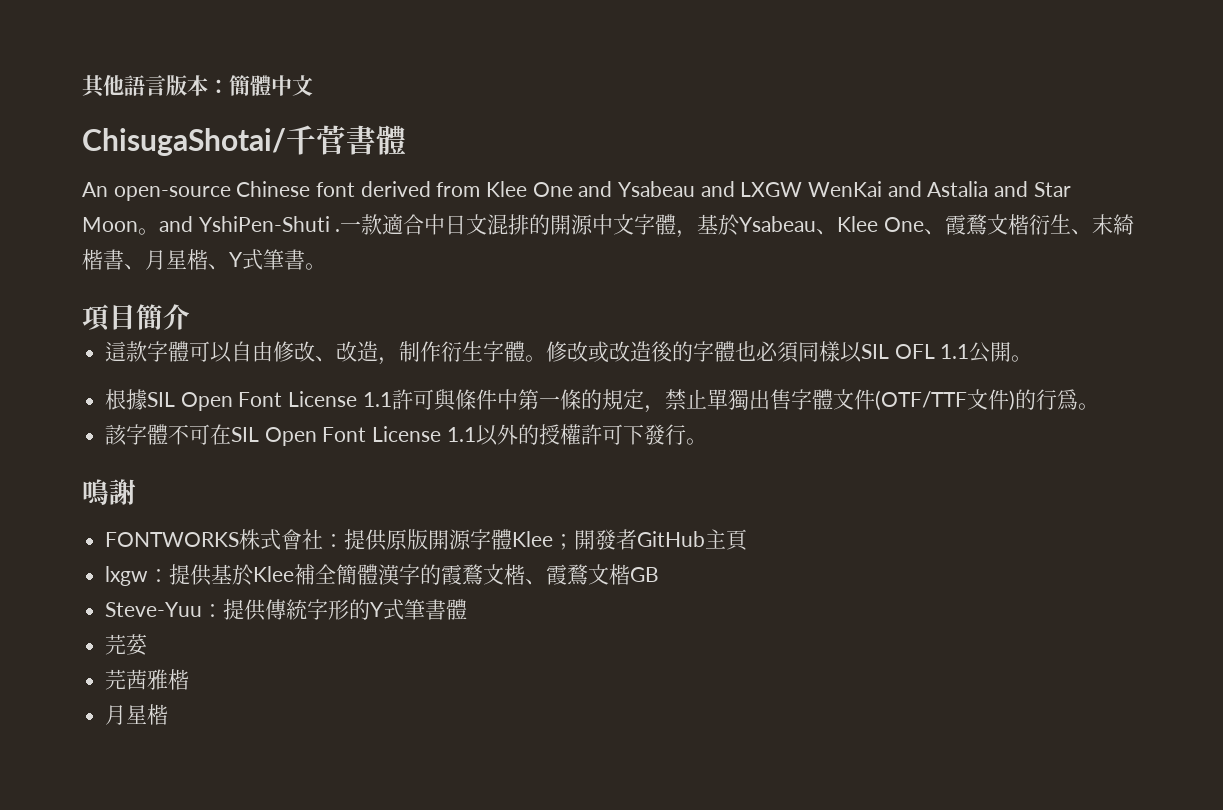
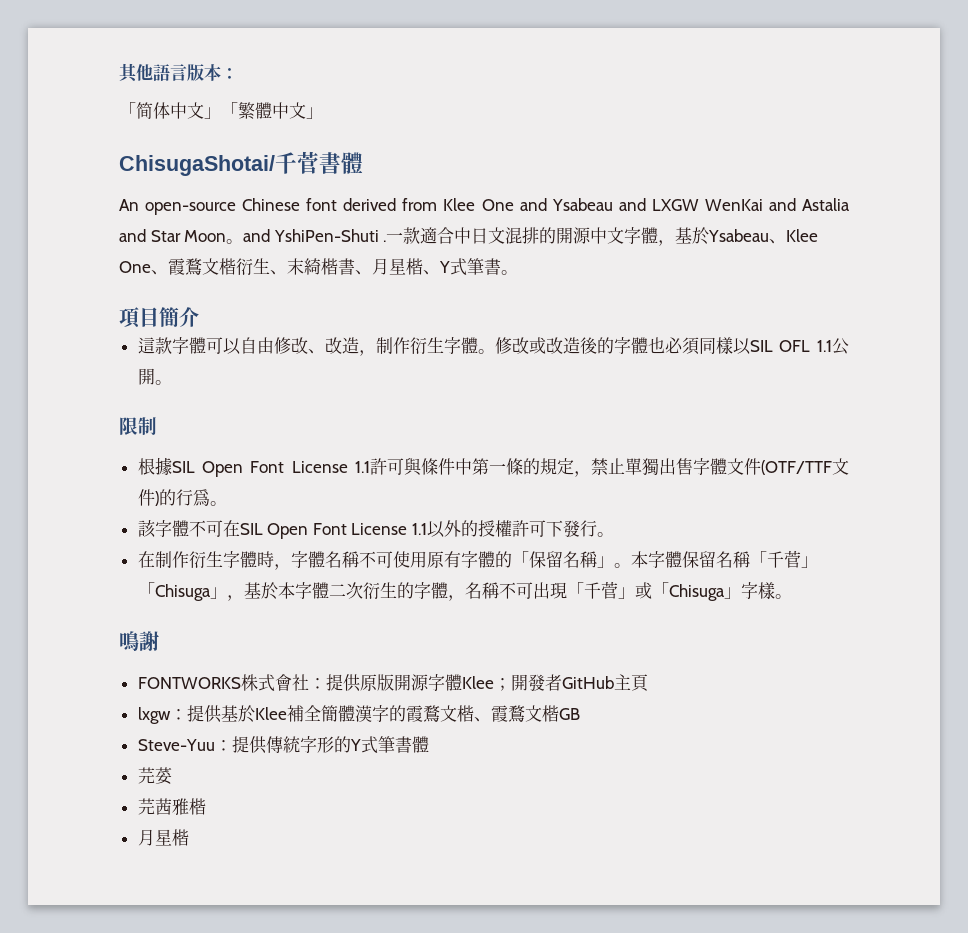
[229,75,250,96] 簡 -> [119,102,255,120] // 「简体中文」「繁
(313, 85) none -> [306,107,323,119] 」
(1033, 358) none -> [119,417,157,435] // 限制
(707, 441) none -> [137,550,818,570] [137,581,792,601] // 在制作衍生字體時，字體名稱不可使用原有字體的「保留名稱」。本字體保留名稱「千菅」「Chisuga」，基於本字體二次衍生的字體，名稱不可出現「千菅」或「Chisuga」字樣。

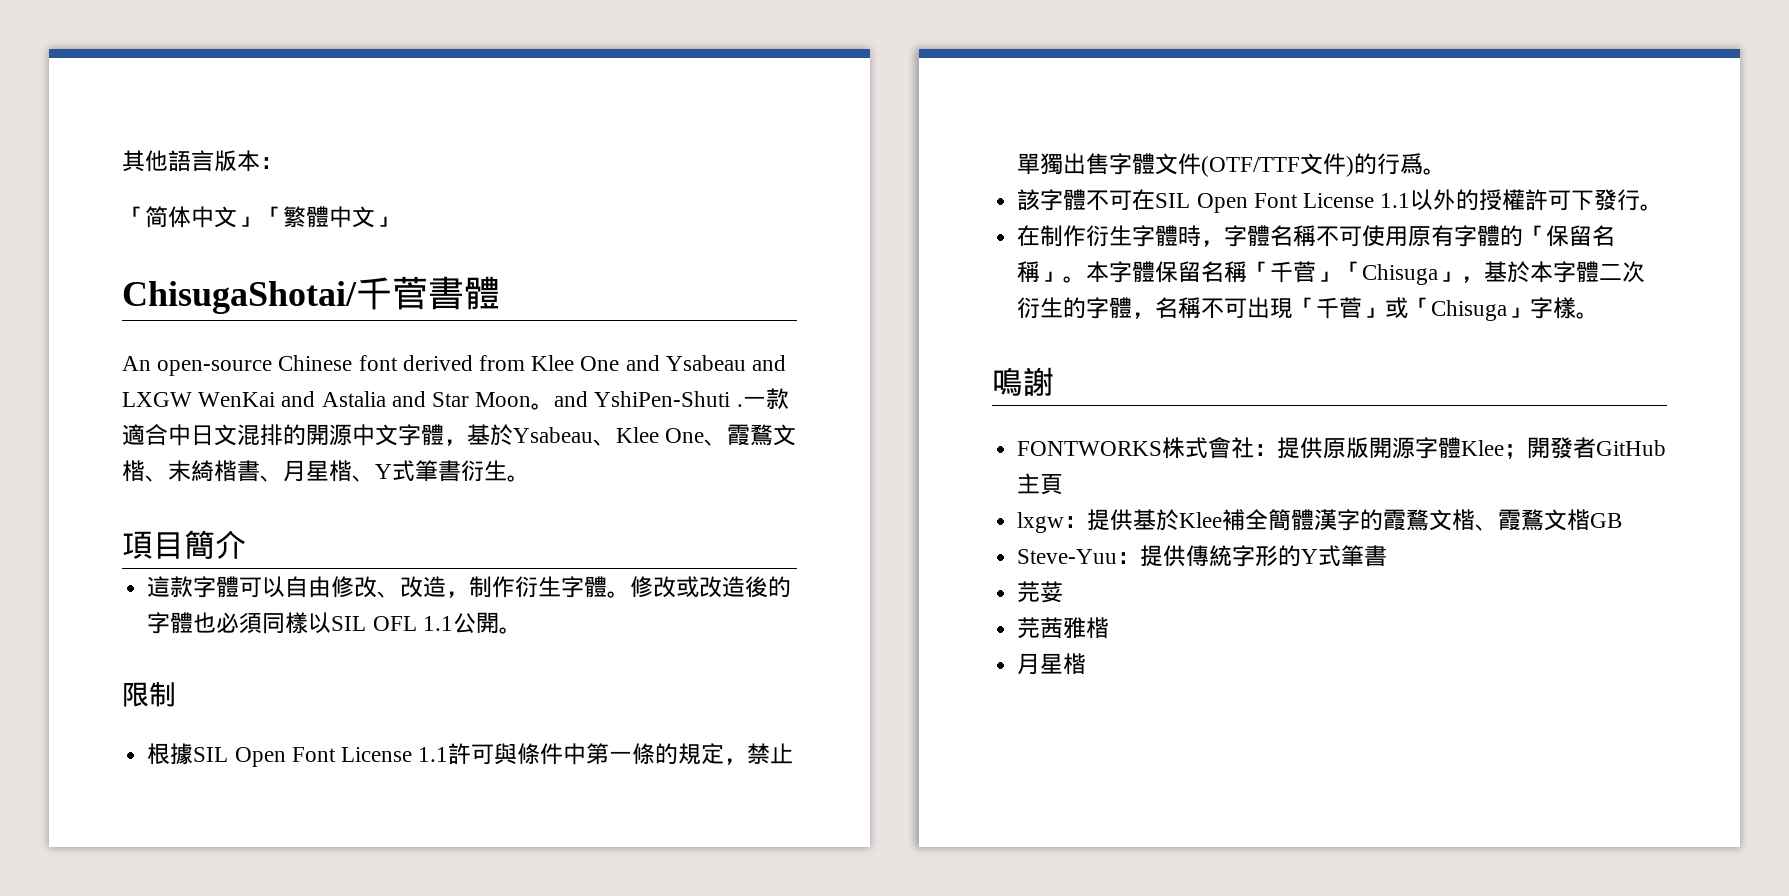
[236,258,270,275] 衍生 -> (145, 471) none
(501, 266) none -> [461,460,507,482] 衍生
[411,736,429,753] 體 -> (1388, 556) none

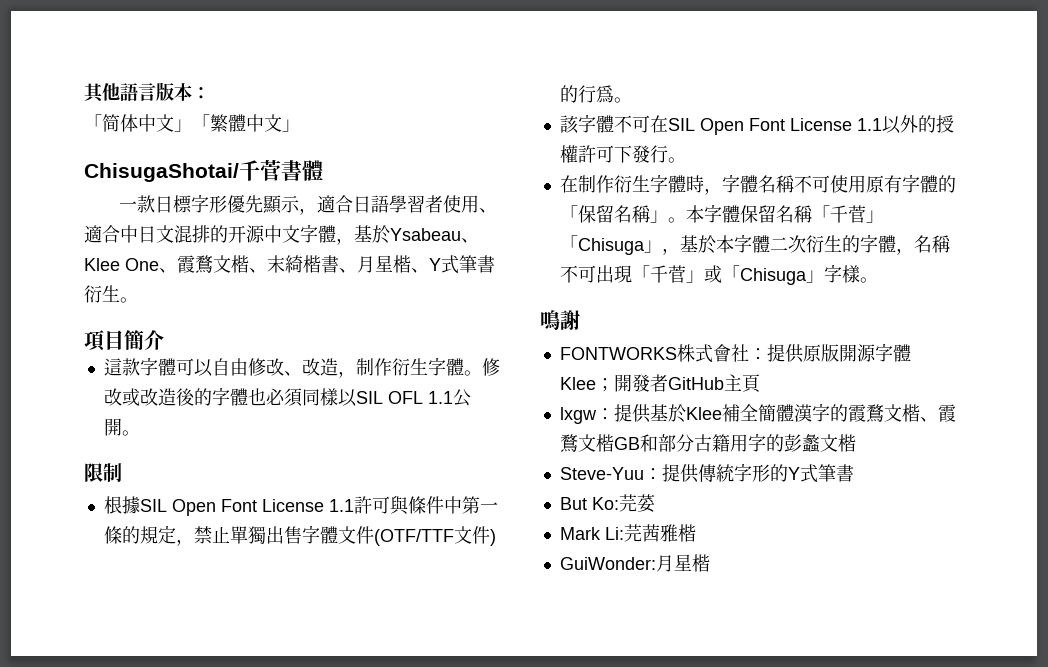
[122,355,787,376] [122,388,789,410] An open-source Chinese font derived from Klee One and Ysabeau and LXGW WenKai and Astalia and Star Moon。and YshiPen-Shuti .一款 -> [118,194,497,215] 一款日標字形優先顯示，適合日語學習者使用、
[306,424,329,446] 開 -> [228,225,246,243] 开
(1623, 520) none -> [639,433,856,453] 和部分古籍用字的彭蠡文楷
(1388, 556) none -> [559,497,619,510] But Ko:
(1064, 592) none -> [559,527,624,540] Mark Li:
(1110, 628) none -> [559,557,656,570] GuiWonder:

